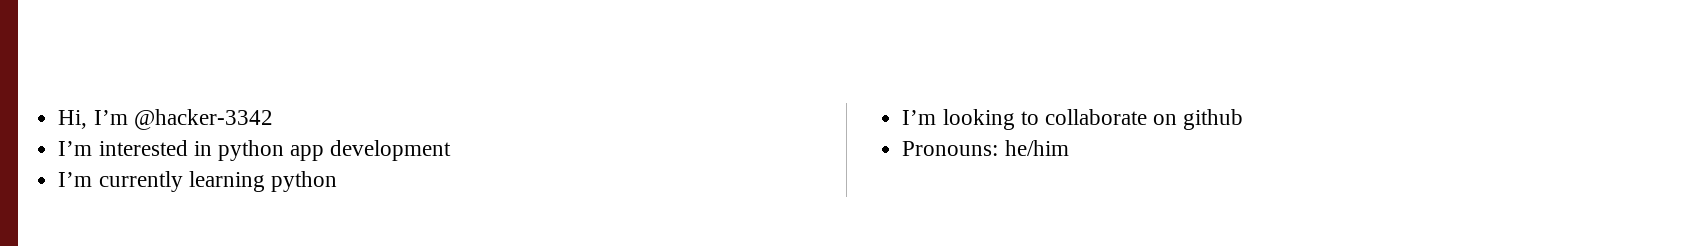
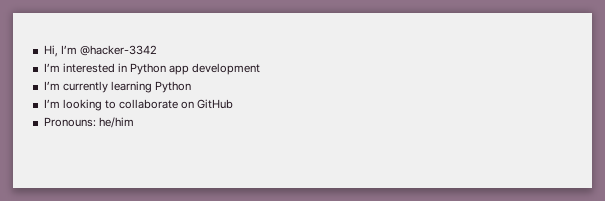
[217,140,284,161] python -> [129,63,166,75] Python
[270,171,337,192] python -> [154,81,191,93] Python
[1183,109,1244,130] github -> [197,99,234,109] GitHub

